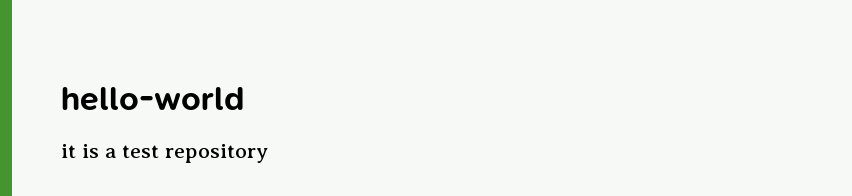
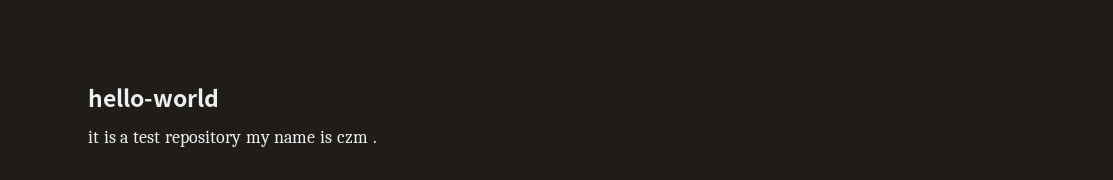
(269, 153) none -> [245,130,377,147] my name is czm .

